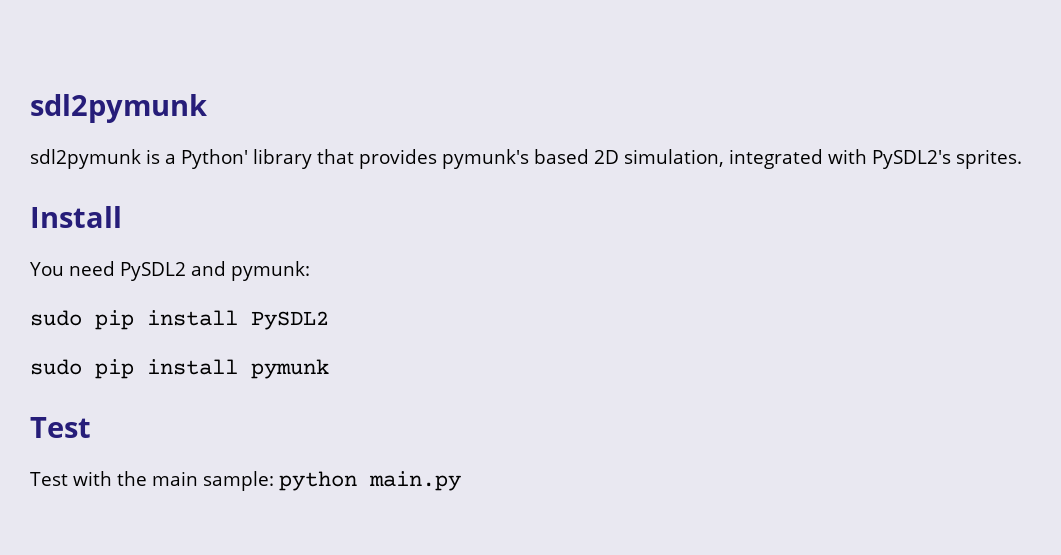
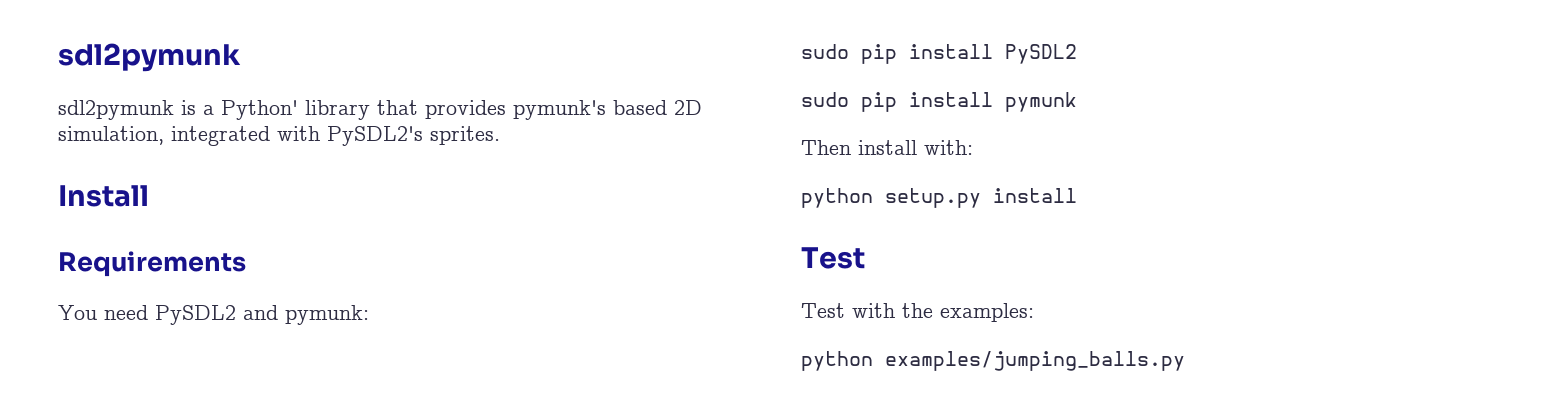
(122, 217) none -> [58,251,246,277] // Requirements
(329, 369) none -> [801,140,973,155] [801,188,1077,208] // Then install with: // python setup.py install
[151,471,461,491] main sample: python main.py -> [940,303,1034,322] [801,351,1185,371] examples: // python examples/jumping_balls.py

